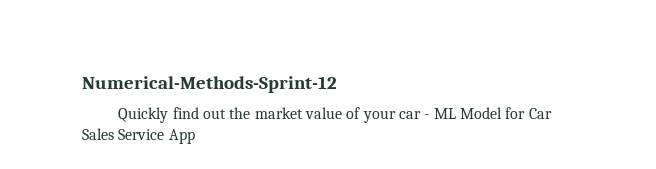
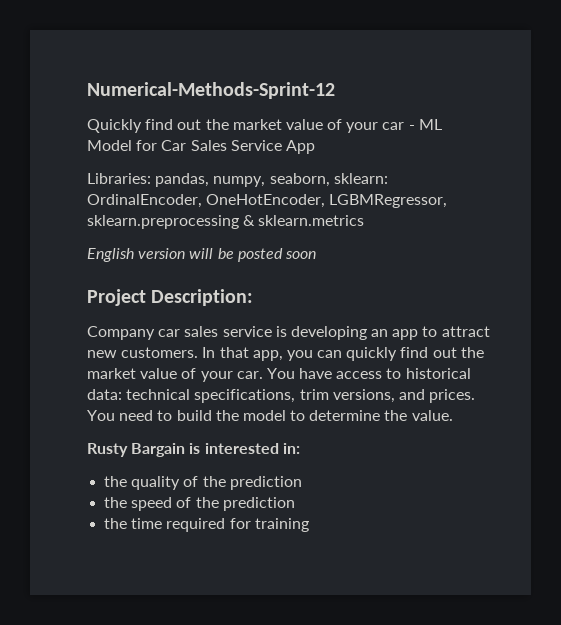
(195, 136) none -> [87,173,388,187] [87,194,448,208] [87,215,365,229] [87,248,316,262] [87,289,254,306] [87,326,490,340] [87,347,484,361] [87,368,471,382] [87,389,476,403] [87,410,453,421] [87,443,300,457] [104,476,302,490] [104,497,295,511] [104,518,309,532] // Libraries: pandas, numpy, seaborn, sklearn: OrdinalEncoder, OneHotEncoder, LGBMRegressor, sklearn.preprocessing & sklearn.metrics // English version will be posted soon // Project Description: // Company car sales service is developing an app to attract new customers. In that app, you can quickly find out the market value of your car. You have access to historical data: technical specifications, trim versions, and prices. You need to build the model to determine the value. // Rusty Bargain is interested in: // the quality of the prediction // the speed of the prediction // the time required for training

